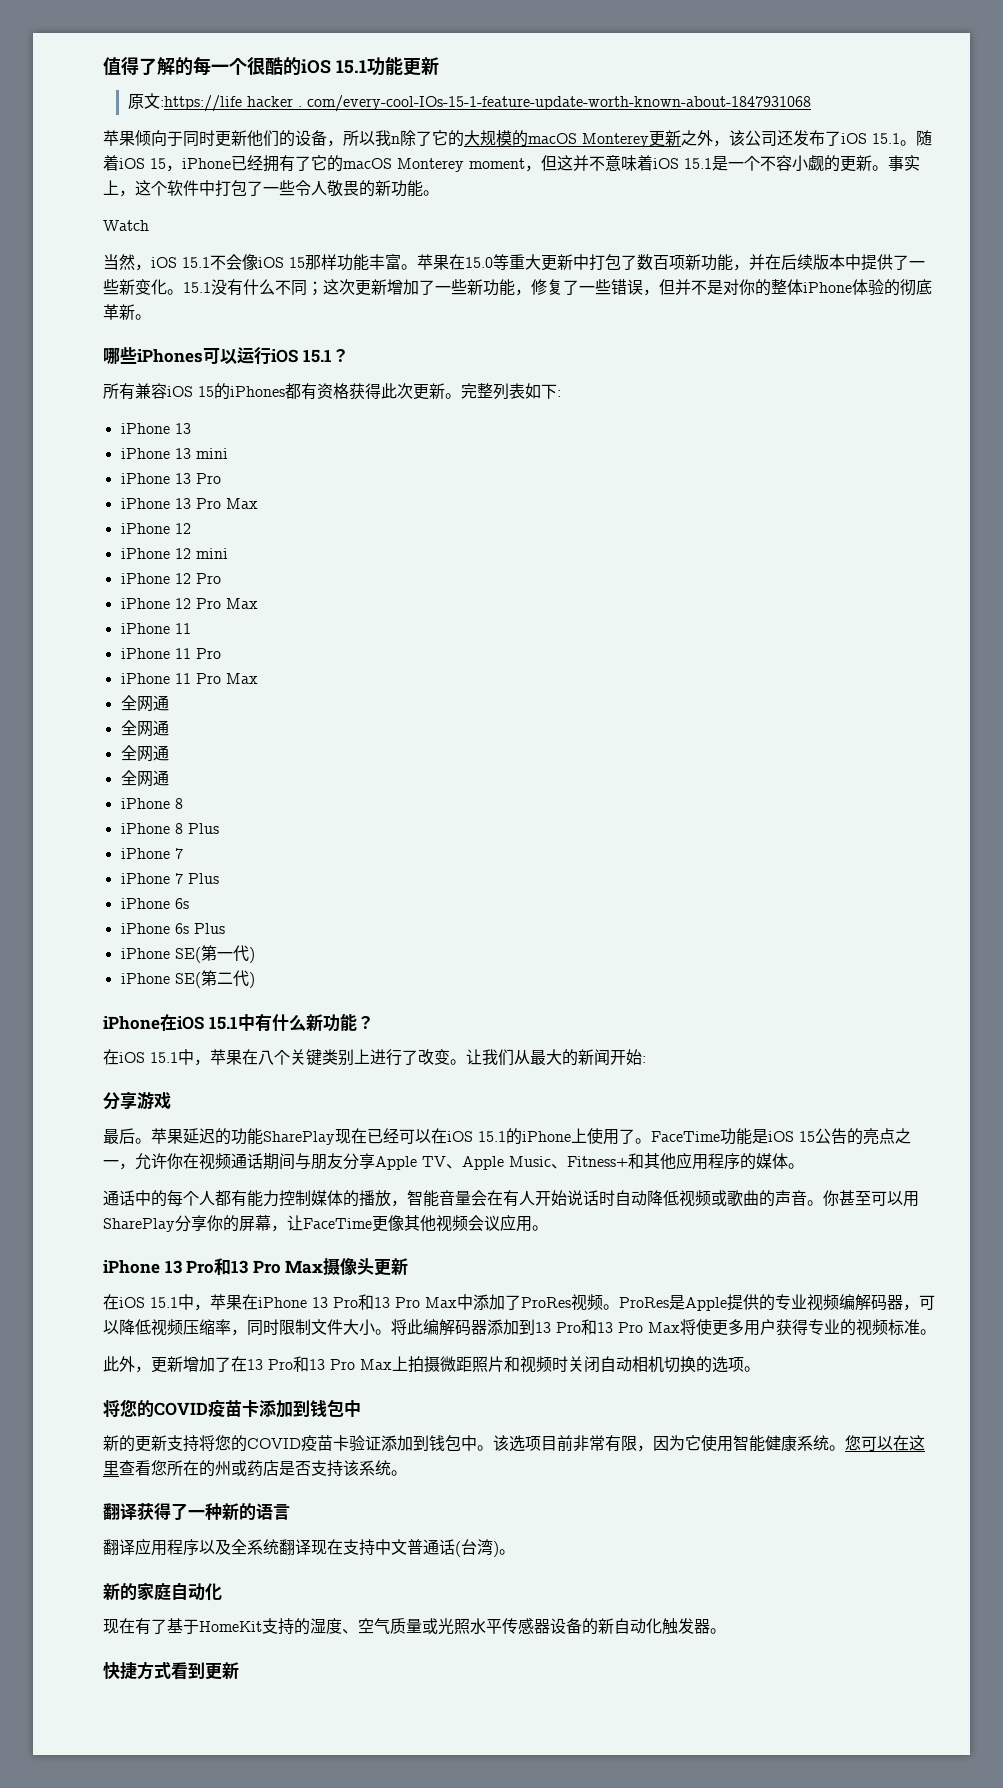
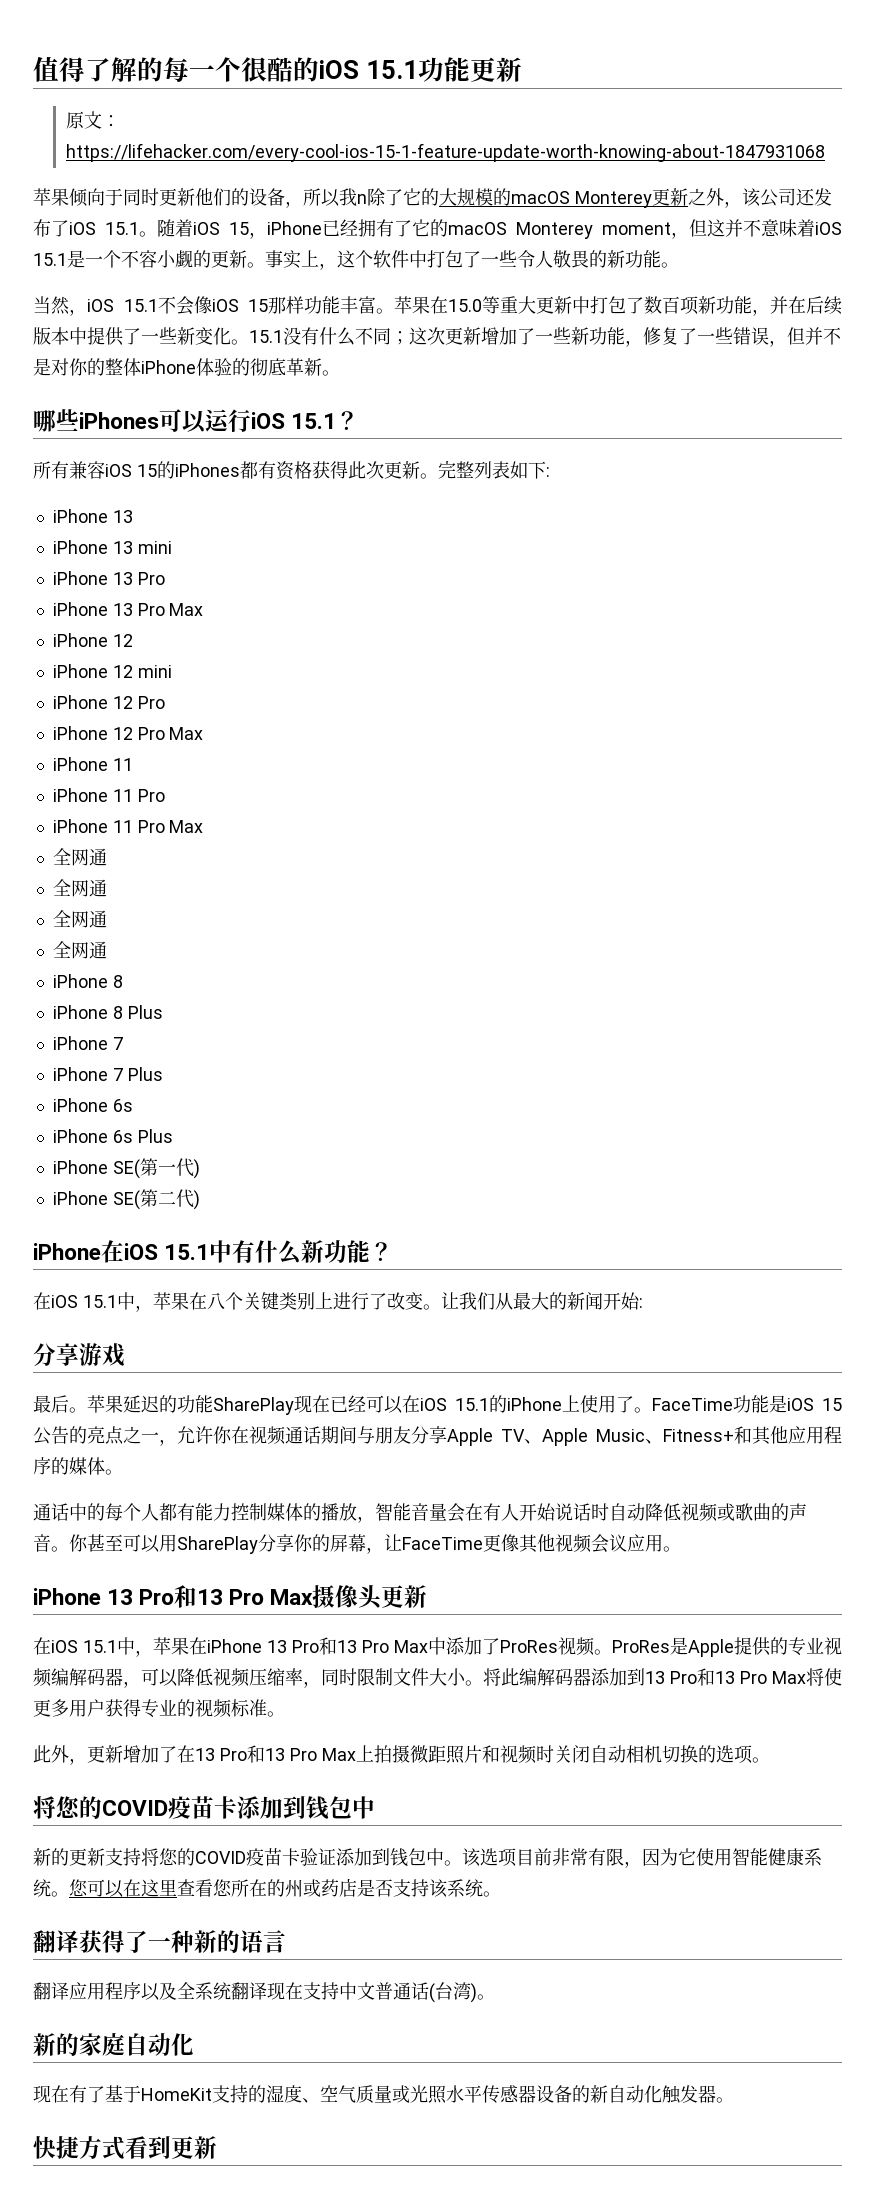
[159,95,811,112] :https://life hacker . com/every-cool-IOs-15-1-feature-update-worth-known-about-1847931068 -> [101,115,120,127] [65,143,825,162] ：https://lifehacker.com/every-cool-ios-15-1-feature-update-worth-knowing-about-1847931068
[103,220,149,231] // Watch -> (679, 265) none

